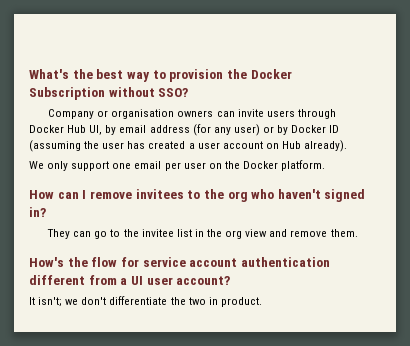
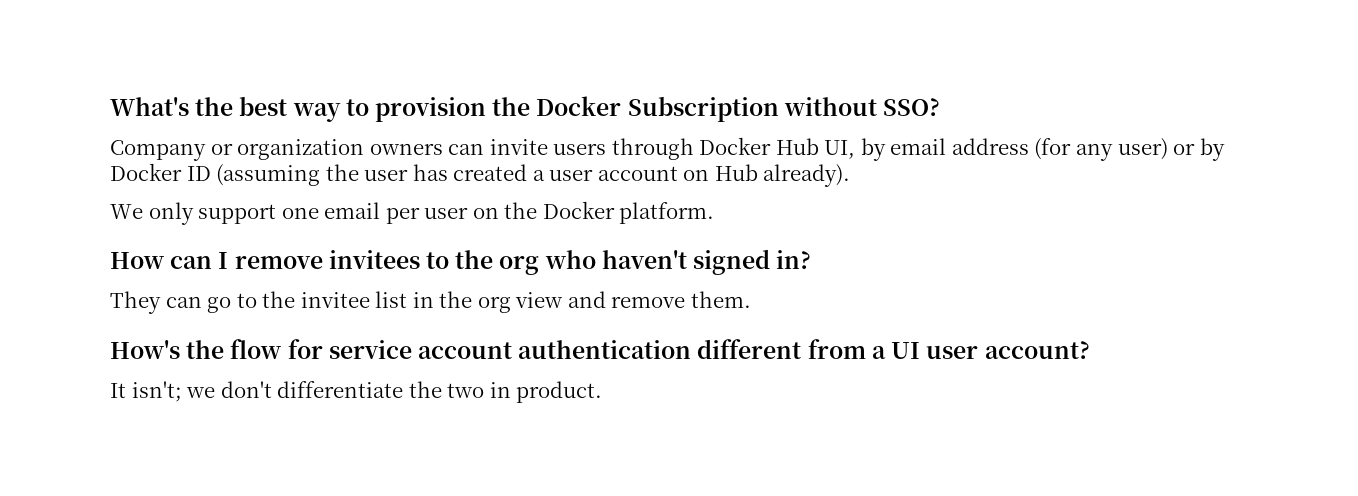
[111,109,175,119] organisation -> [237,139,365,160] organization

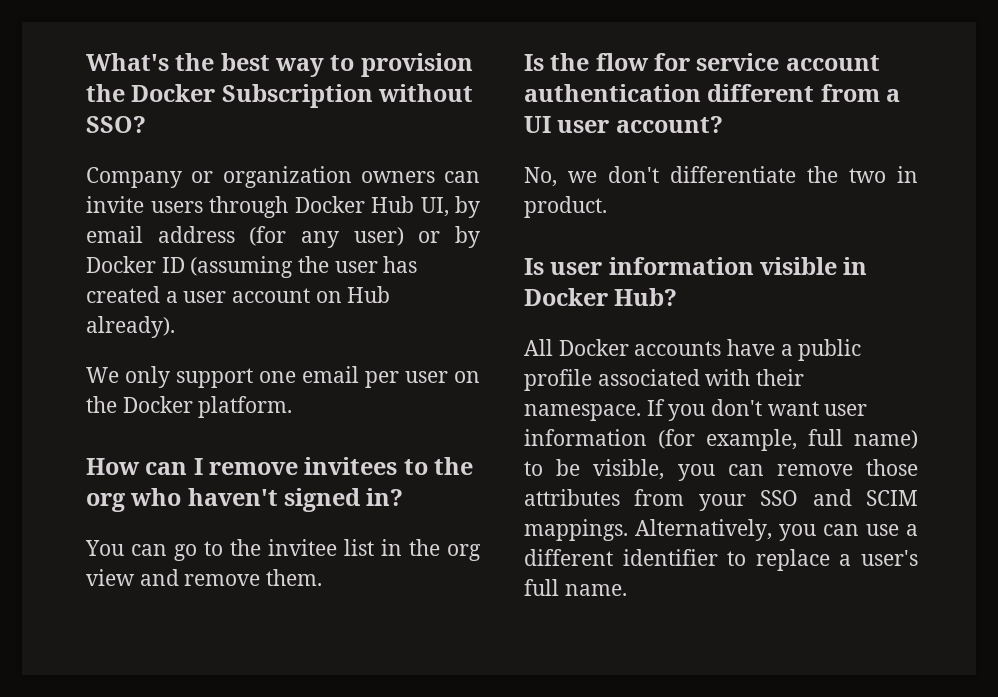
[110,291,161,314] They -> [85,540,124,556] You
[110,340,180,359] How's -> [524,54,544,71] Is
[110,381,182,402] It isn't; -> [524,167,557,187] No,
(603, 392) none -> [524,257,868,275] [524,288,678,306] [524,339,862,361] [524,369,805,391] [524,399,868,421] [524,429,918,451] [524,459,918,481] [524,489,918,511] [524,519,918,541] [524,549,918,571] [524,579,627,596] // Is user information visible in Docker Hub? // All Docker accounts have a public profile associated with their namespace. If you don't want user information (for example, full name) to be visible, you can remove those attributes from your SSO and SCIM mappings. Alternatively, you can use a different identifier to replace a user's full name.

